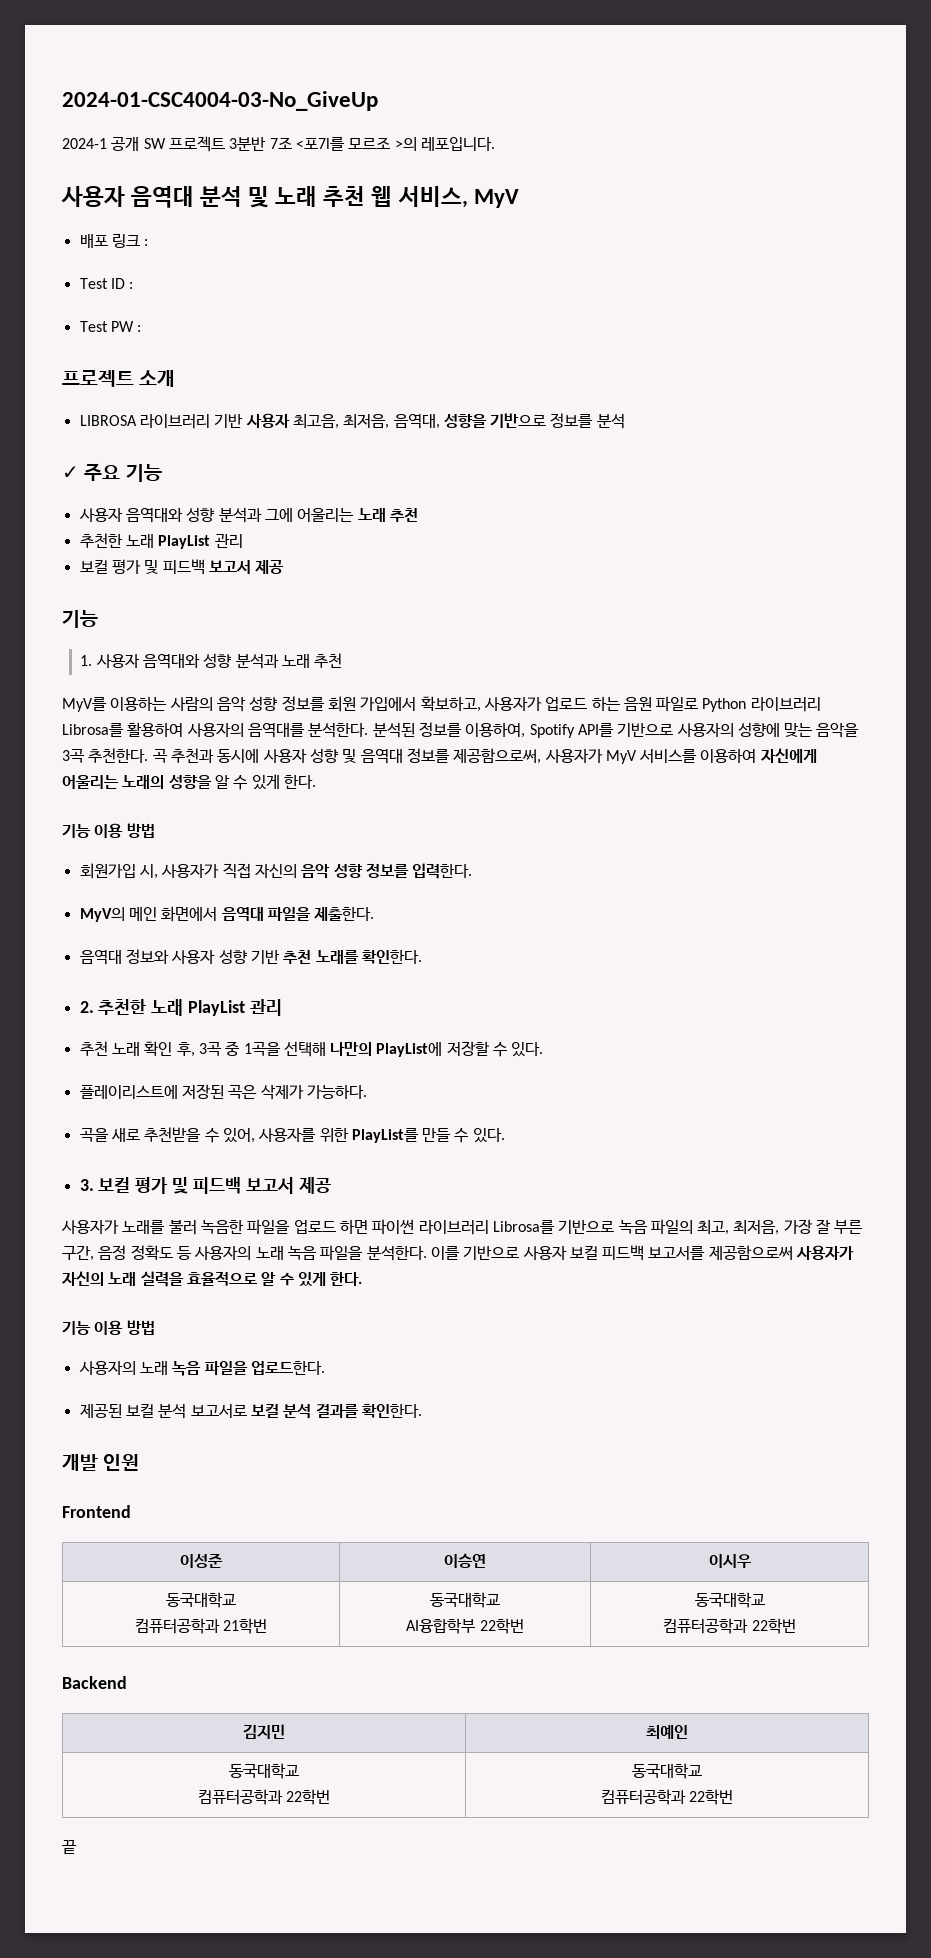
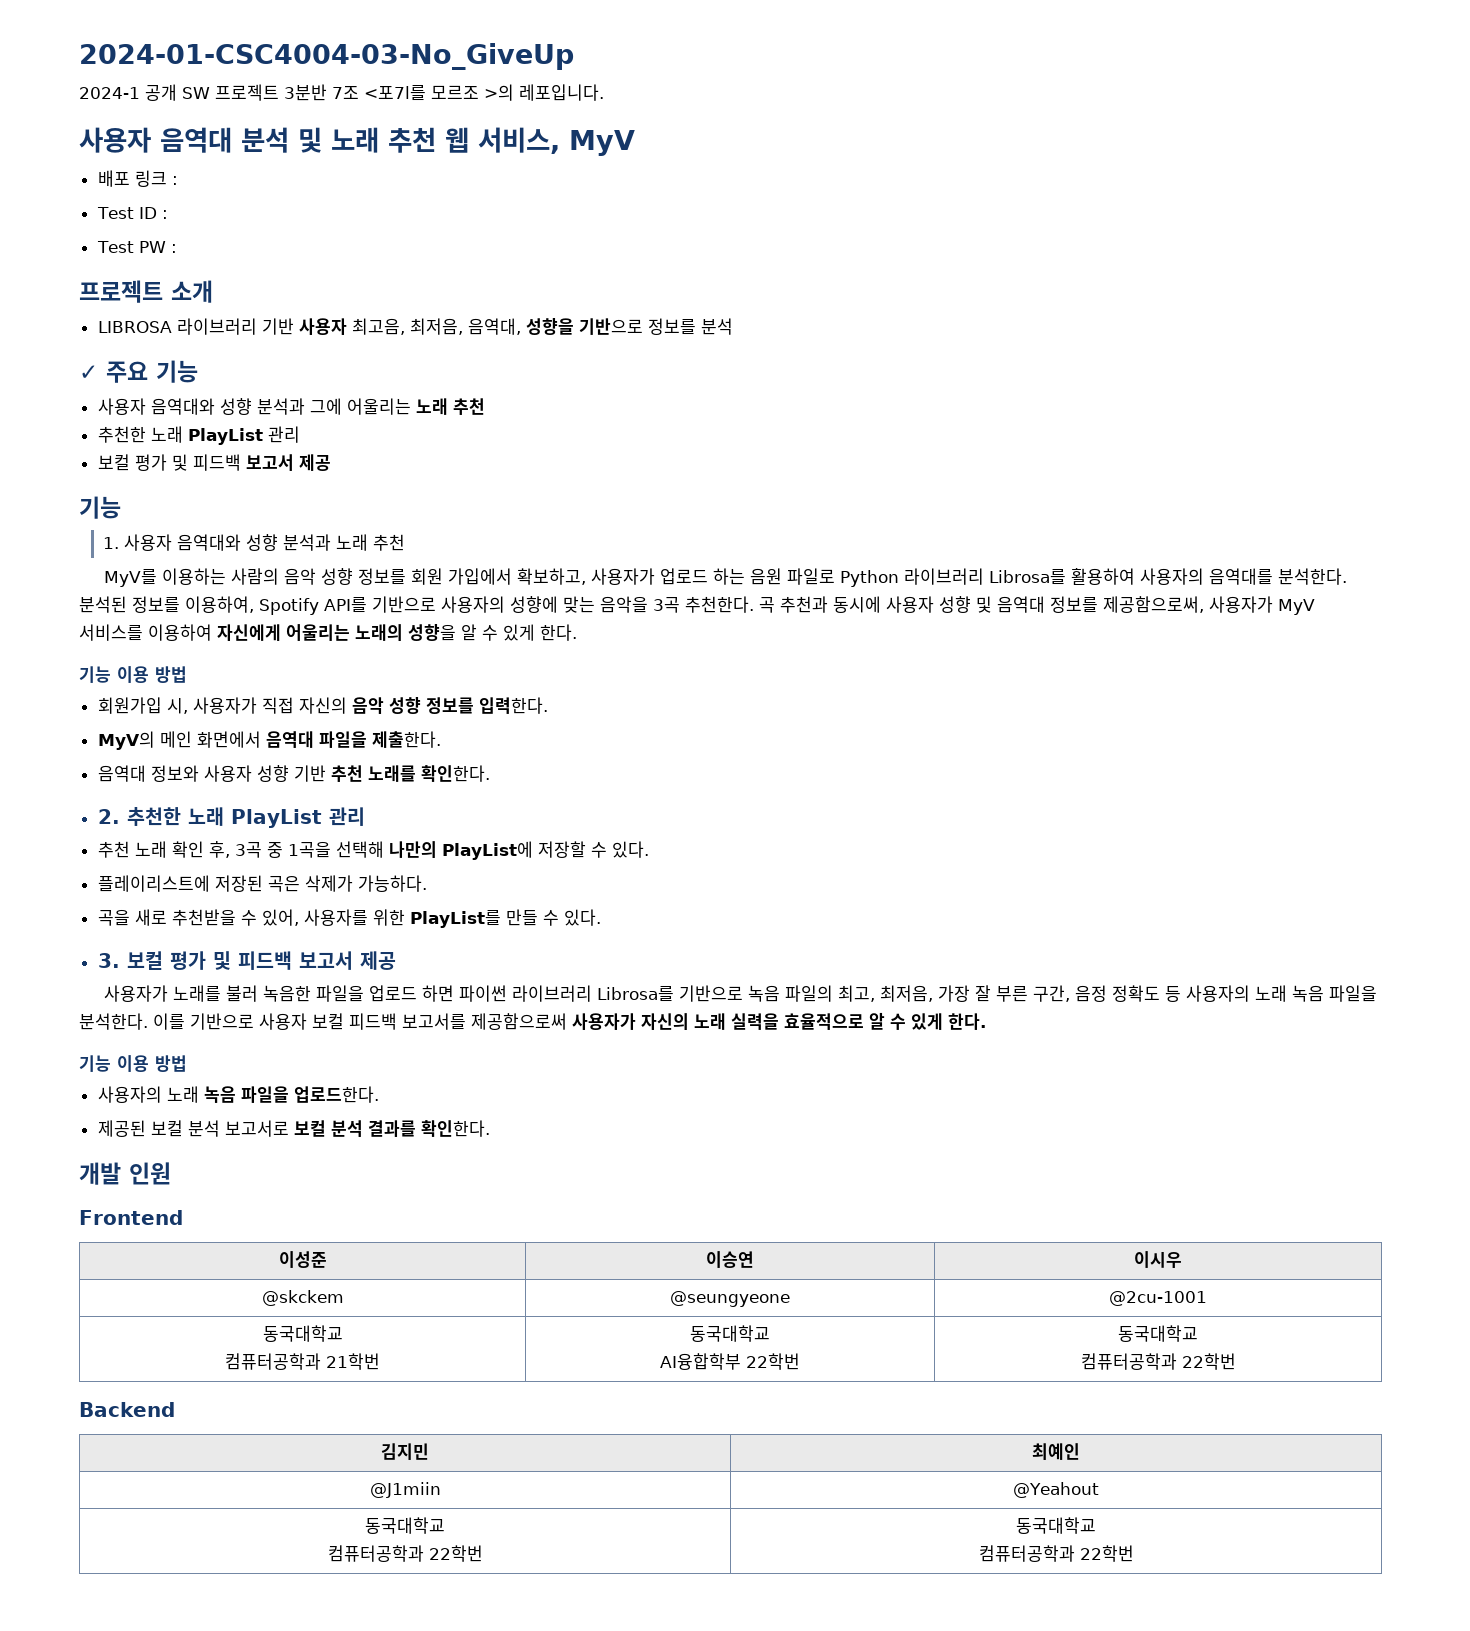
(751, 1561) none -> [261,1290,344,1306] [670,1291,790,1307] [1109,1291,1207,1306] // @skckem | @seungyeone | @2cu-1001
(688, 1732) none -> [369,1482,441,1498] [1013,1482,1100,1498] // @J1miin | @Yeahout
[62,1840,77,1854] // 끝 -> (1134, 1553) none

